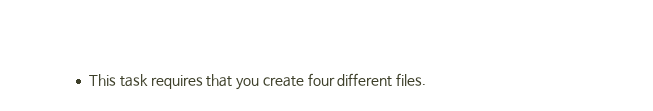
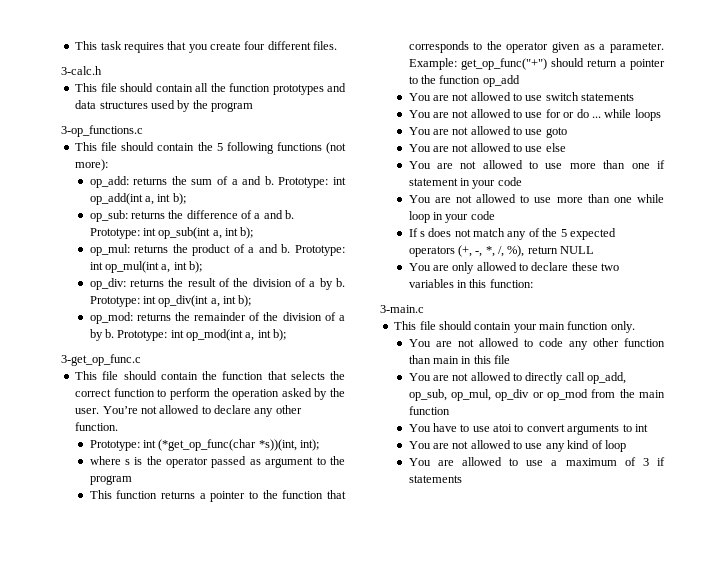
(427, 79) none -> [61,66,103,75] [75,83,347,95] [75,100,254,112] [61,125,144,137] [75,142,347,154] [75,159,109,171] [89,176,346,188] [89,193,186,205] [89,210,295,222] [89,227,254,239] [89,244,345,256] [89,261,203,273] [89,278,345,290] [89,295,252,307] [89,312,345,324] [89,329,287,341] [61,354,142,366] [75,371,346,380] [75,388,346,400] [75,405,302,417] [75,422,119,431] [89,439,320,451] [89,456,345,468] [89,475,132,485] [89,490,346,502] [408,41,664,53] [408,58,665,70] [408,75,520,87] [408,92,635,101] [408,109,661,121] [408,126,567,138] [408,143,566,152] [408,160,665,169] [408,177,522,189] [408,194,664,203] [408,211,495,223] [408,228,616,240] [408,245,595,257] [408,262,620,274] [408,279,533,288] [380,305,425,313] [394,321,635,333] [408,338,665,350] [408,355,511,364] [408,372,627,384] [408,389,665,401] [408,406,450,415] [408,423,648,435] [408,440,626,452] [408,457,665,466] [408,475,462,483] // 3-calc.h // This file should contain all the function prototypes and data structures used by the program // 3-op_functions.c // This file should contain the 5 following functions (not more): // op_add: returns the sum of a and b. Prototype: int op_add(int a, int b); // op_sub: returns the difference of a and b. Prototype: int op_sub(int a, int b); // op_mul: returns the product of a and b. Prototype: int op_mul(int a, int b); // op_div: returns the result of the division of a by b. Prototype: int op_div(int a, int b); // op_mod: returns the remainder of the division of a by b. Prototype: int op_mod(int a, int b); // 3-get_op_func.c // This file should contain the function that selects the correct function to perform the operation asked by the user. You’re not allowed to declare any other function. // Prototype: int (*get_op_func(char *s))(int, int); // where s is the operator passed as argument to the program // This function returns a pointer to the function that corresponds to the operator given as a parameter. Example: get_op_func("+") should return a pointer to the function op_add // You are not allowed to use switch statements // You are not allowed to use for or do ... while loops // You are not allowed to use goto // You are not allowed to use else // You are not allowed to use more than one if statement in your code // You are not allowed to use more than one while loop in your code // If s does not match any of the 5 expected operators (+, -, *, /, %), return NULL // You are only allowed to declare these two variables in this function: // 3-main.c // This file should contain your main function only. // You are not allowed to code any other function than main in this file // You are not allowed to directly call op_add, op_sub, op_mul, op_div or op_mod from the main function // You have to use atoi to convert arguments to int // You are not allowed to use any kind of loop // You are allowed to use a maximum of 3 if statements

